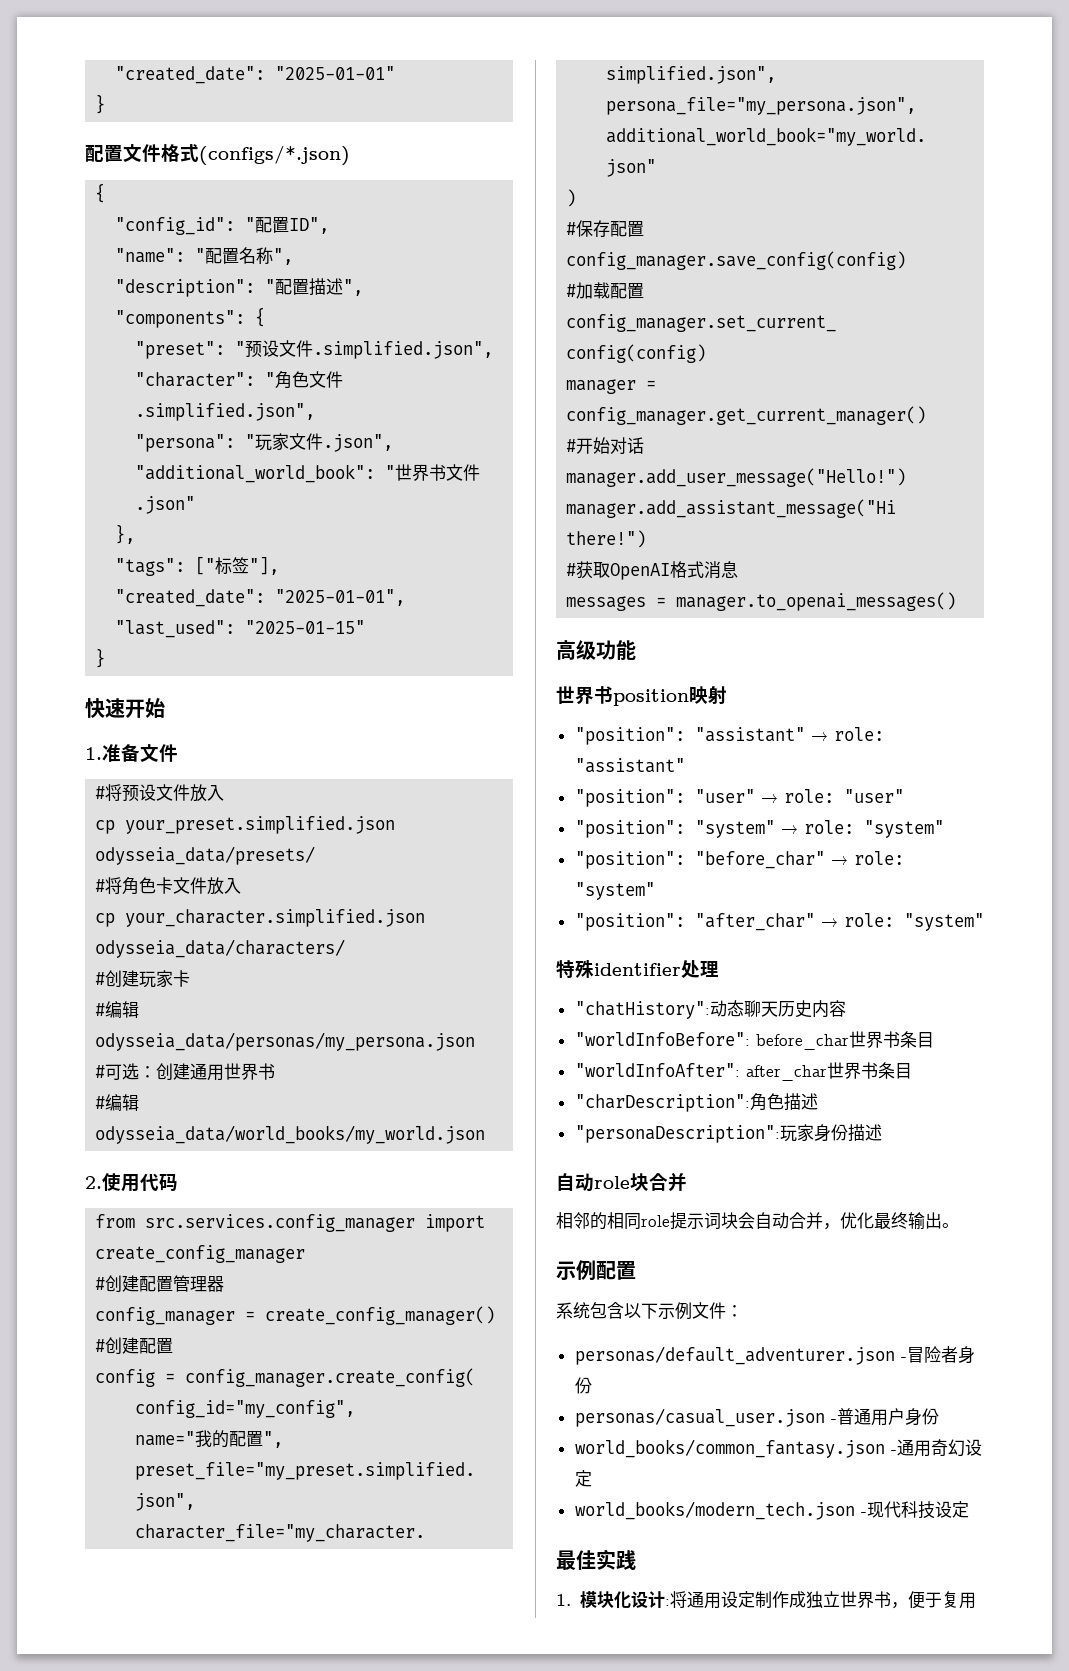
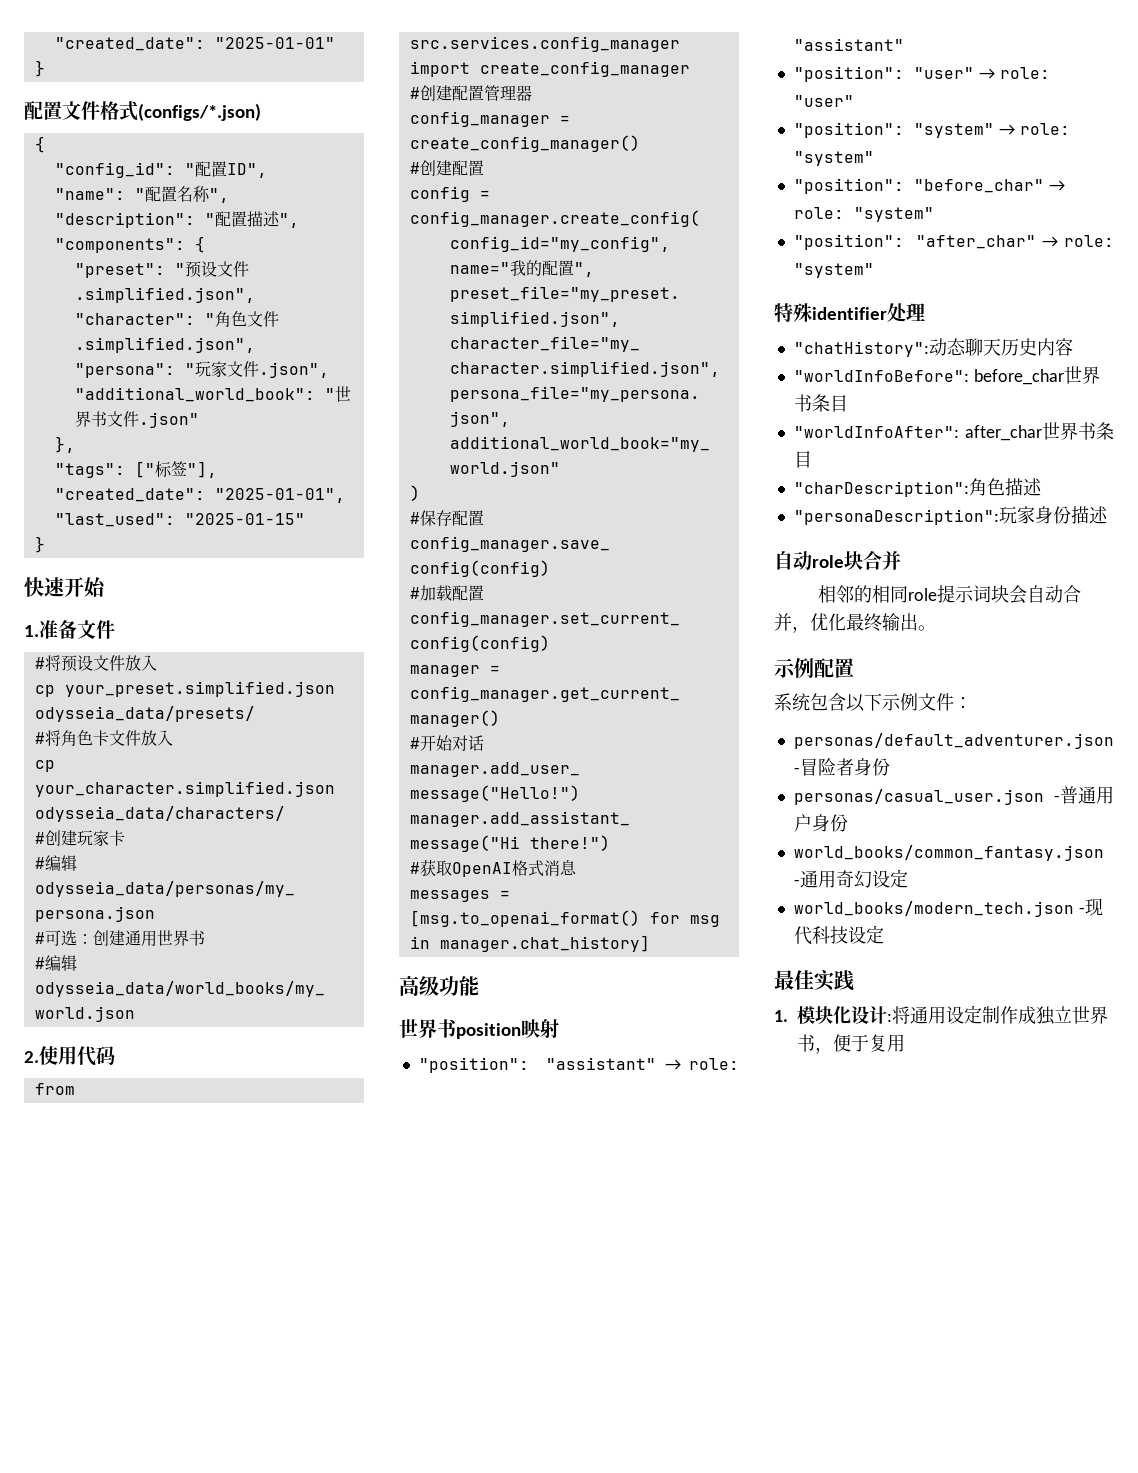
[676,592,957,611] manager.to_openai_messages() -> [409,910,720,927] [409,935,650,952] [msg.to_openai_format() for msg in manager.chat_history]

